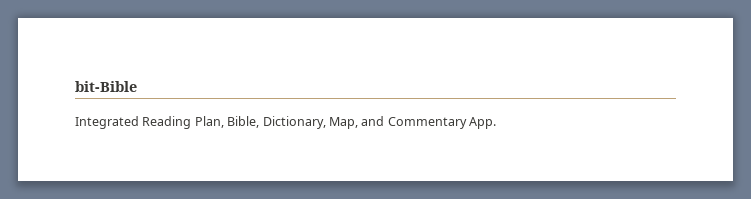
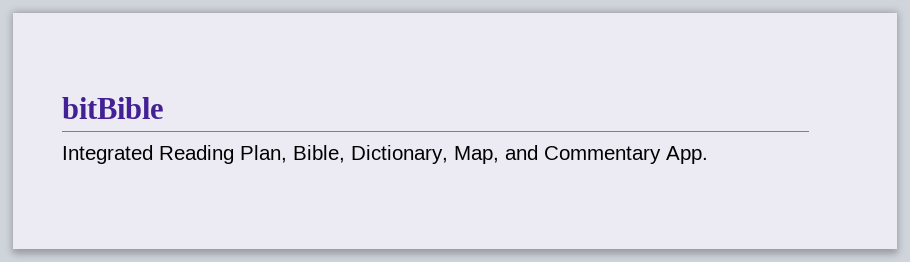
[75,81,137,92] bit-Bible -> [62,97,164,119] bitBible

